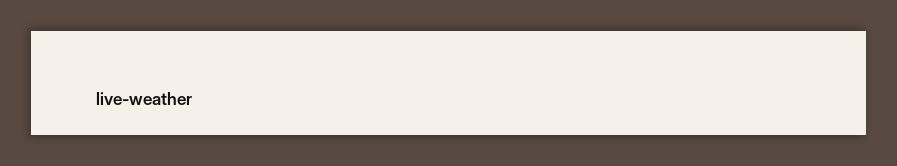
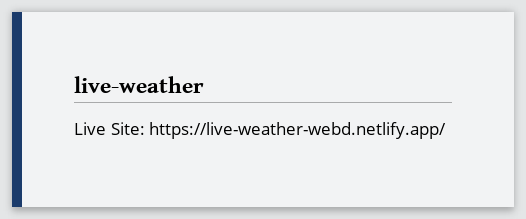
(192, 98) none -> [74,122,447,139] // Live Site: https://live-weather-webd.netlify.app/

